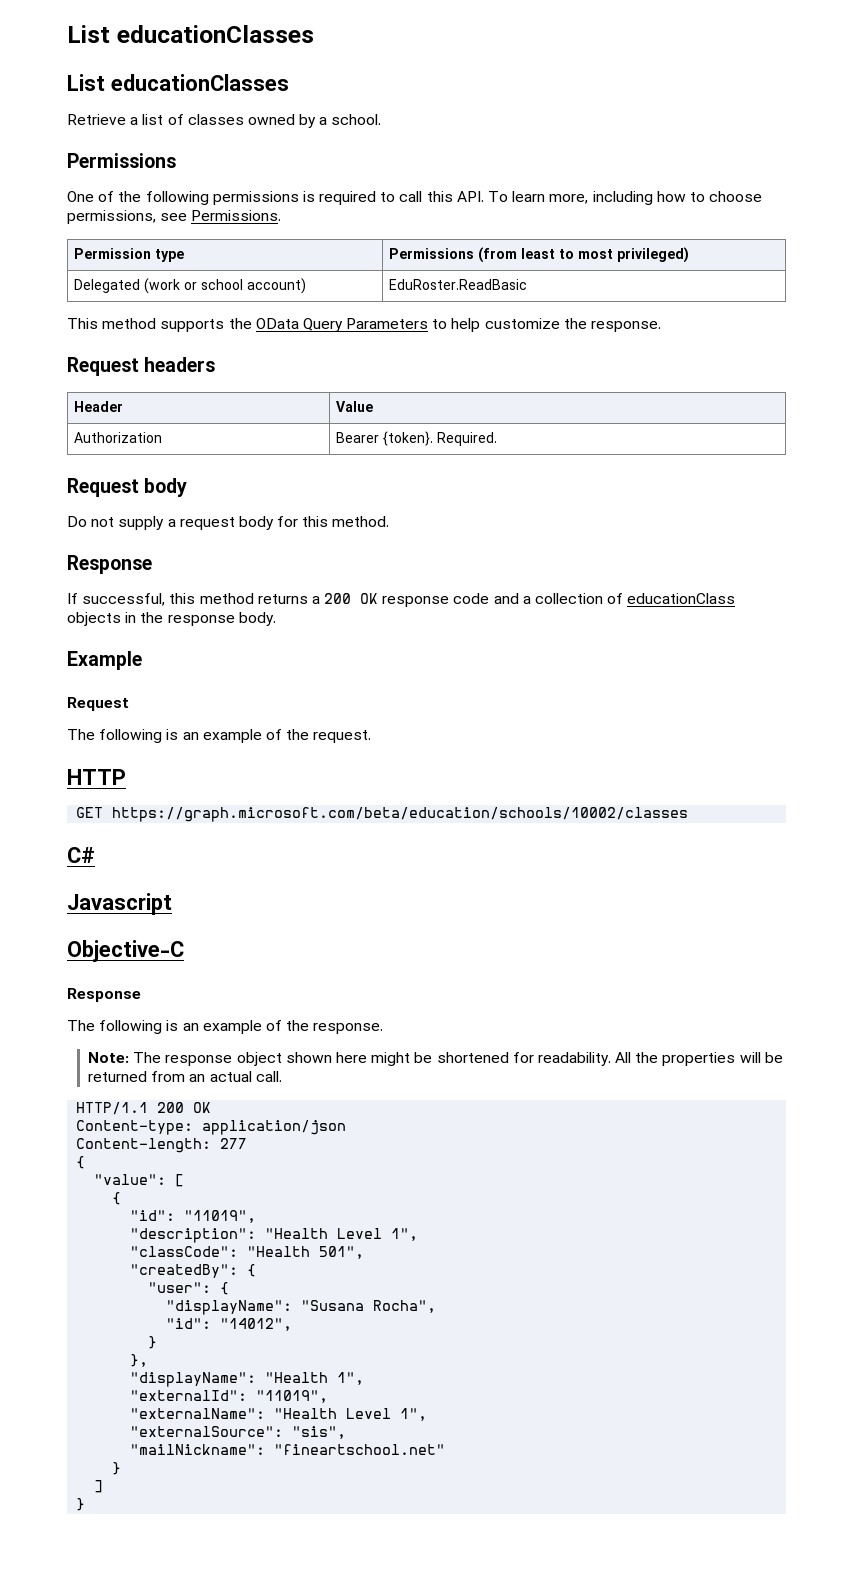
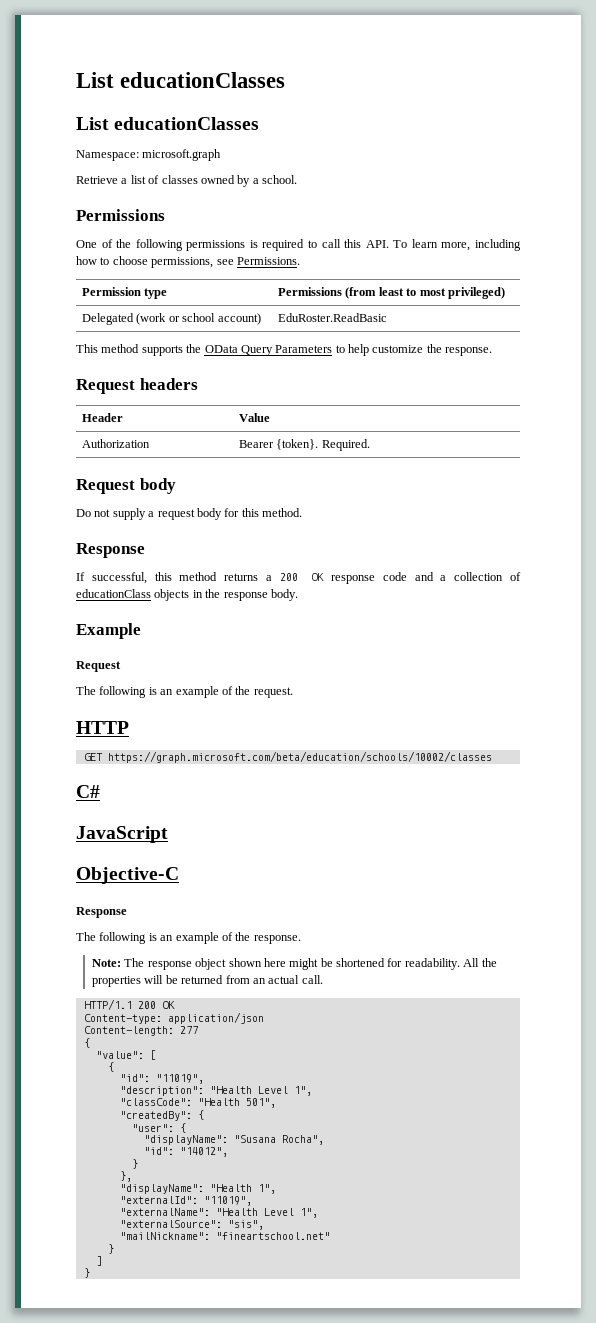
(289, 82) none -> [76,149,222,161] // Namespace: microsoft.graph
[67,893,172,915] Javascript -> [76,826,168,843] JavaScript

